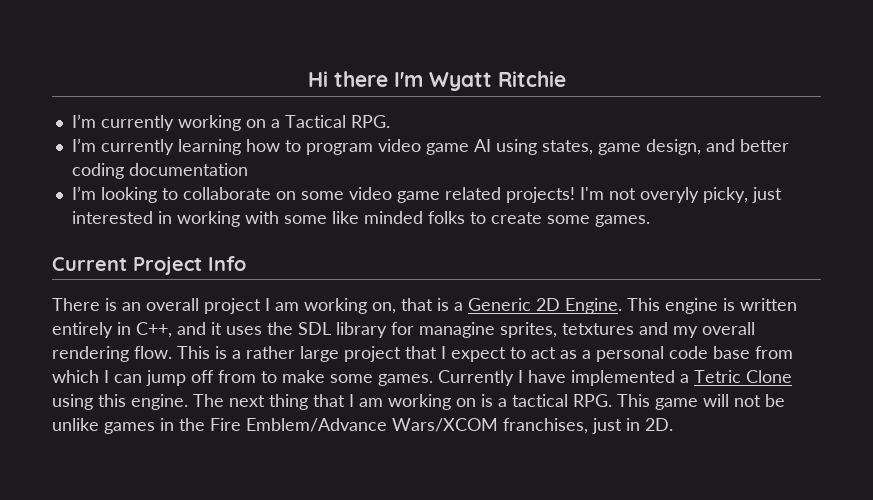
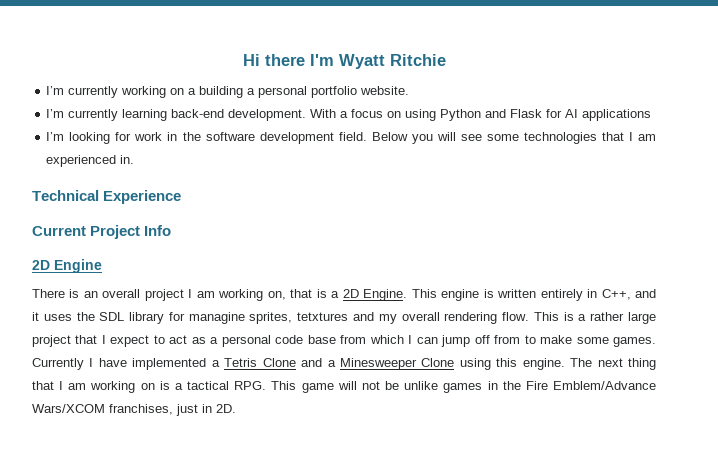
[284,115,390,128] [71,138,789,155] [71,163,248,179] [71,186,782,203] [71,211,650,227] Tactical RPG. // I’m currently learning how to program video game AI using states, game design, and better coding documentation // I’m looking to collaborate on some video game related projects! I'm not overyly picky, just interested in working with some like minded folks to create some games. -> [199,86,410,98] [46,109,652,121] [46,132,656,144] [46,155,135,167] [32,190,182,204] building a personal portfolio website. // I’m currently learning back-end development. With a focus on using Python and Flask for AI applications // I’m looking for work in the software development field. Below you will see some technologies that I am experienced in. // Technical Experience
(246, 263) none -> [32,259,102,273] // 2D Engine
[468,298,531,311] Generic -> (340, 294) none
[694,370,741,383] Tetric -> [224,358,417,370] Tetris Clone and a Minesweeper

